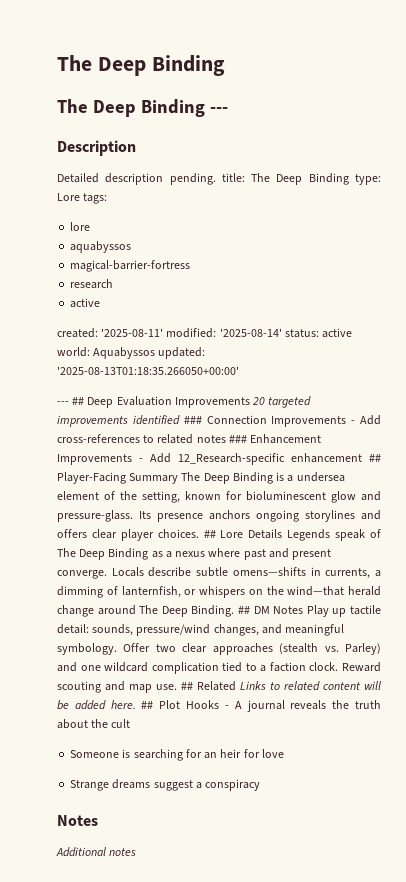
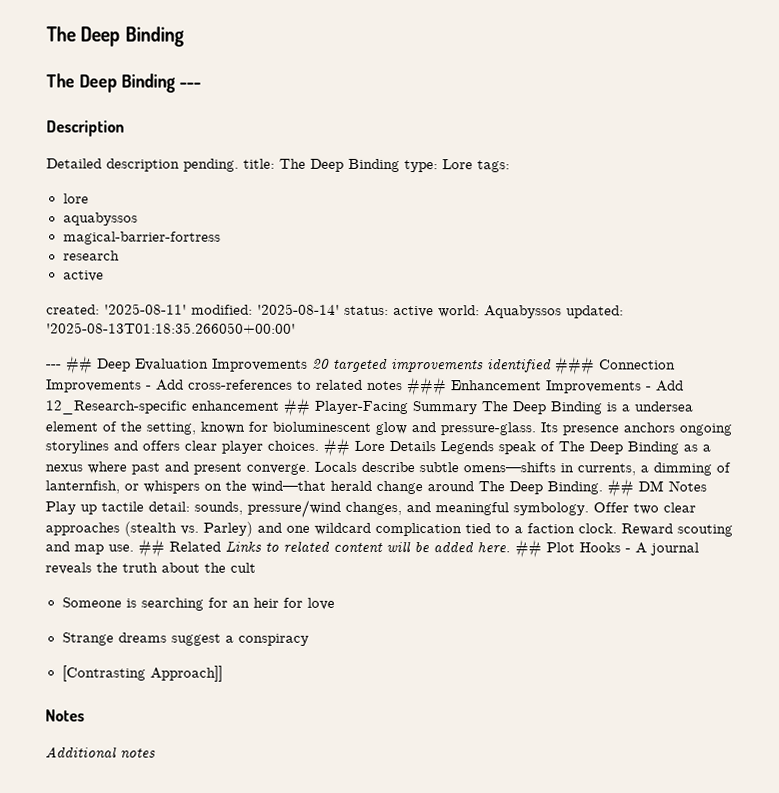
(261, 785) none -> [61,665,223,682] // [Contrasting Approach]]

